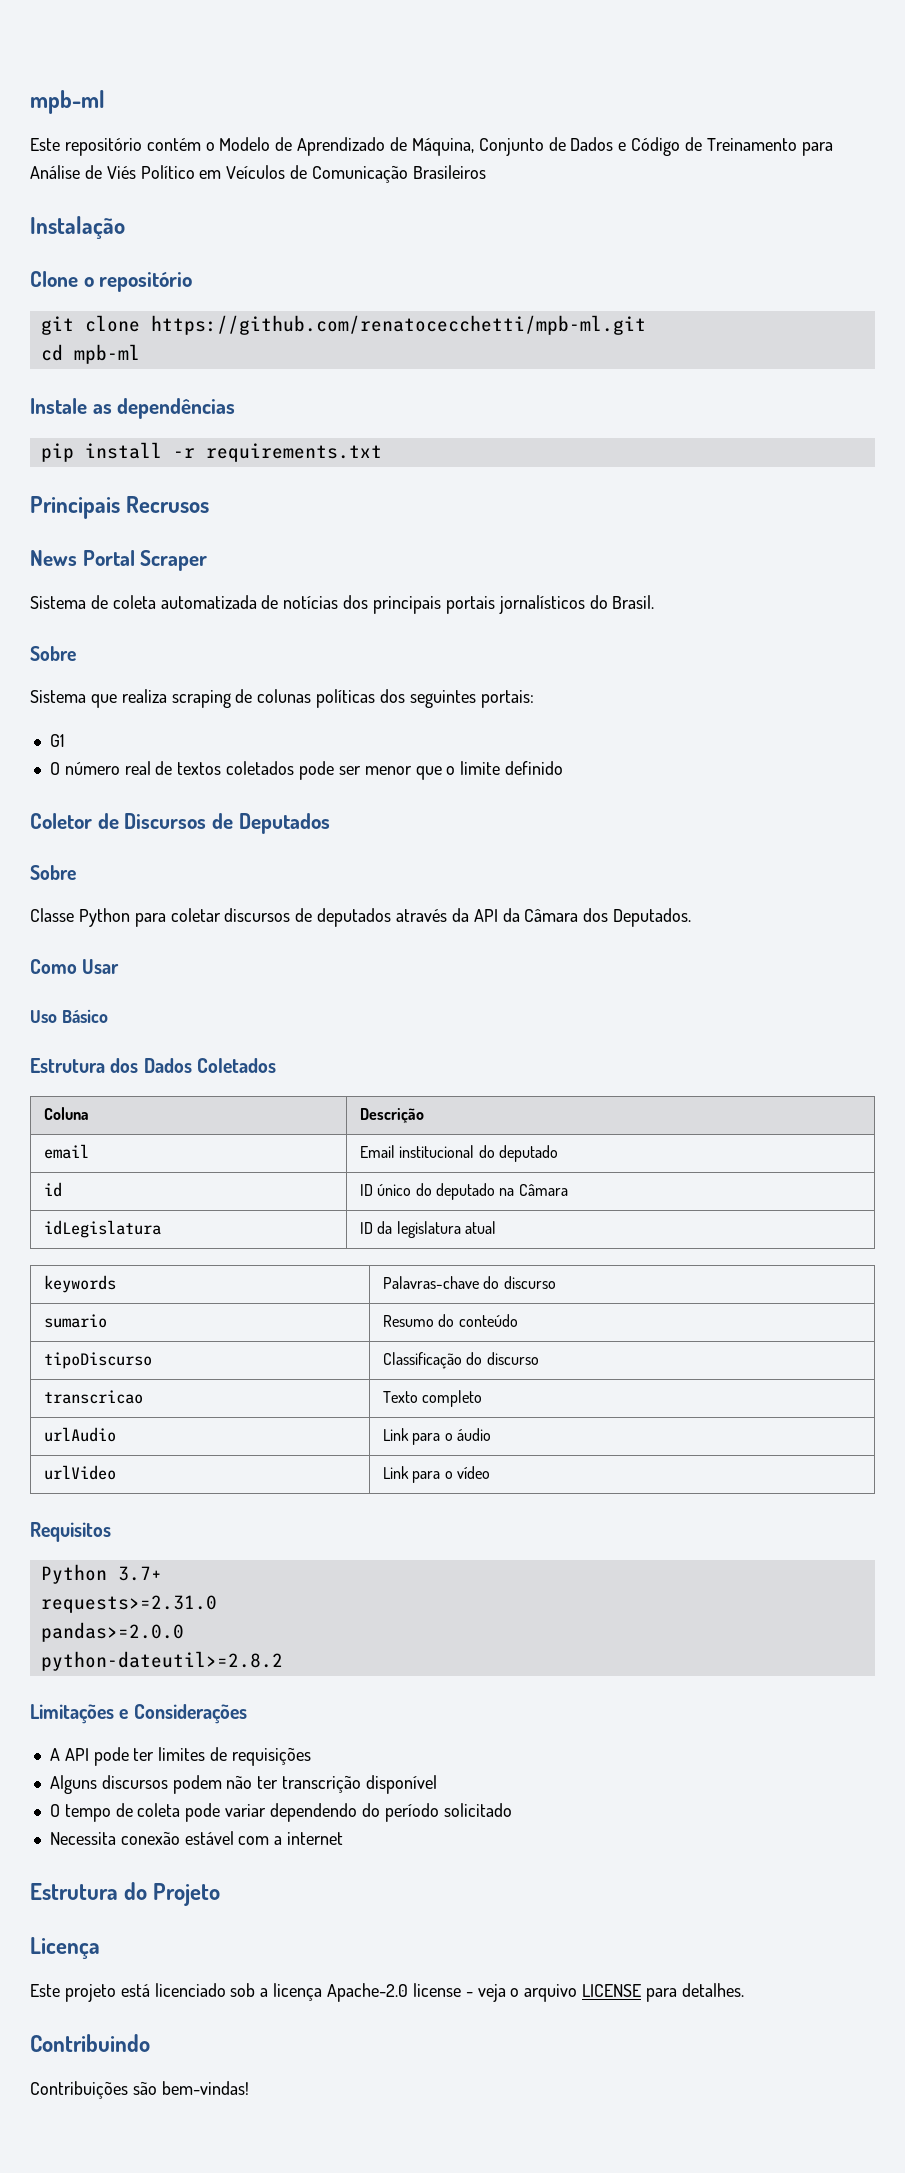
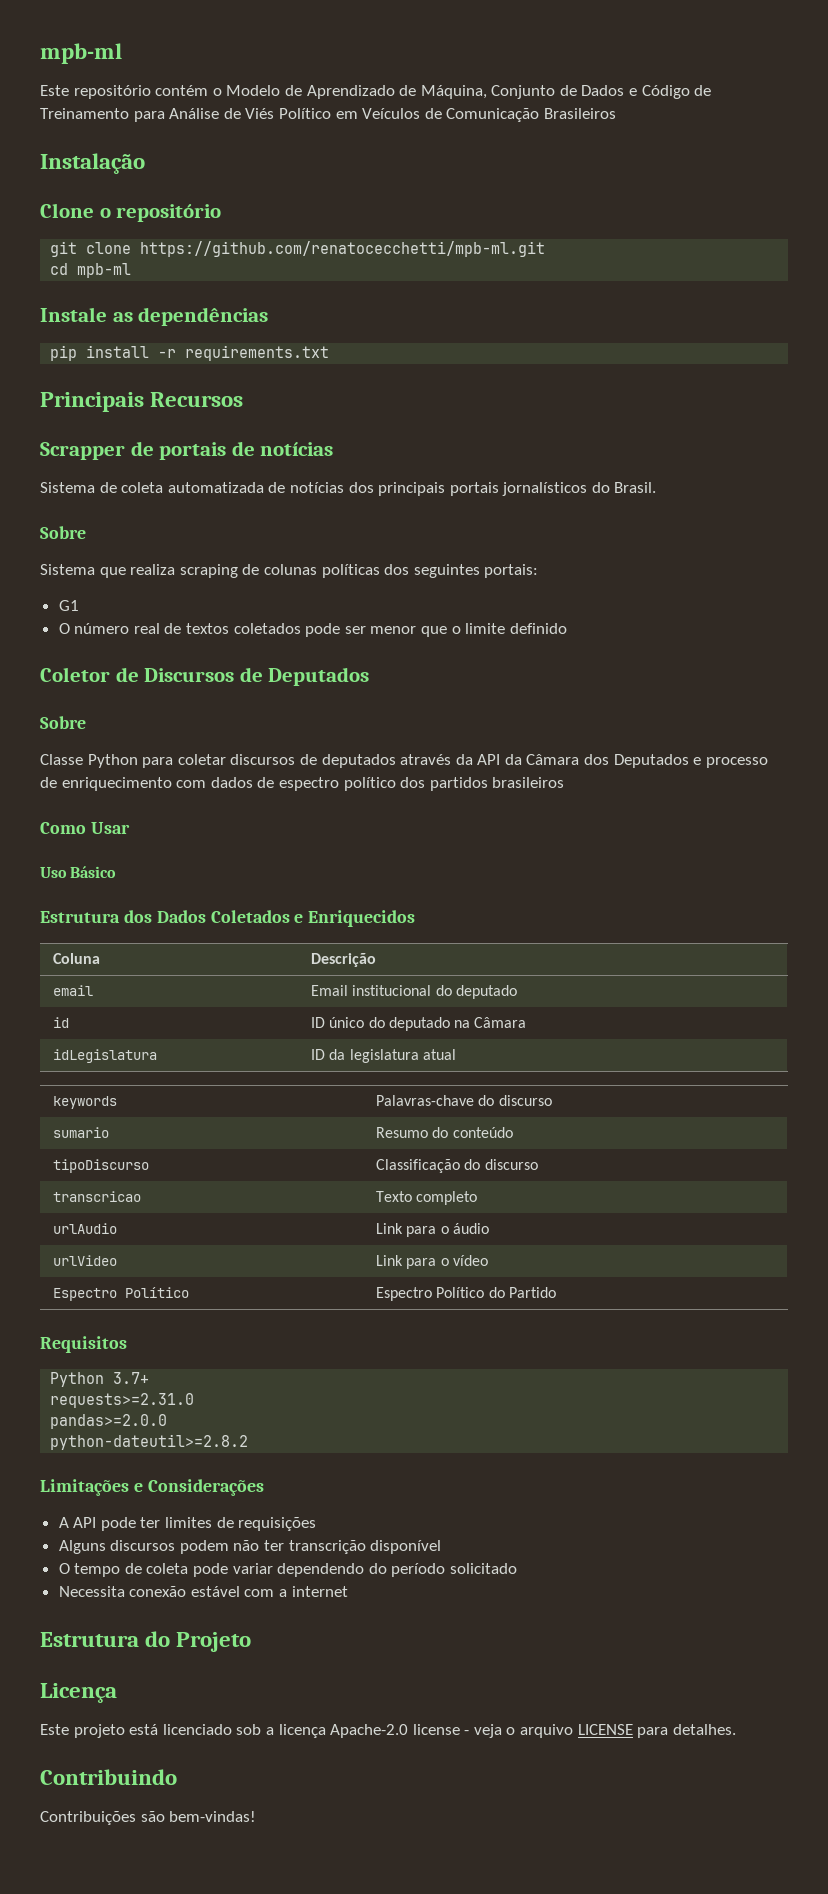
[126,496,210,513] [30,550,208,571] Recrusos // News Portal Scraper -> [150,392,244,407] [40,441,334,460] Recursos // Scrapper de portais de notícias
[613,908,692,927] Deputados. -> [613,754,768,768] [40,777,565,791] Deputados e processo de enriquecimento com dados de espectro político dos partidos brasileiros
(276, 1065) none -> [294,910,416,927] e Enriquecidos
(491, 1472) none -> [53,1287,190,1301] [376,1287,556,1301] // Espectro Político | Espectro Político do Partido

